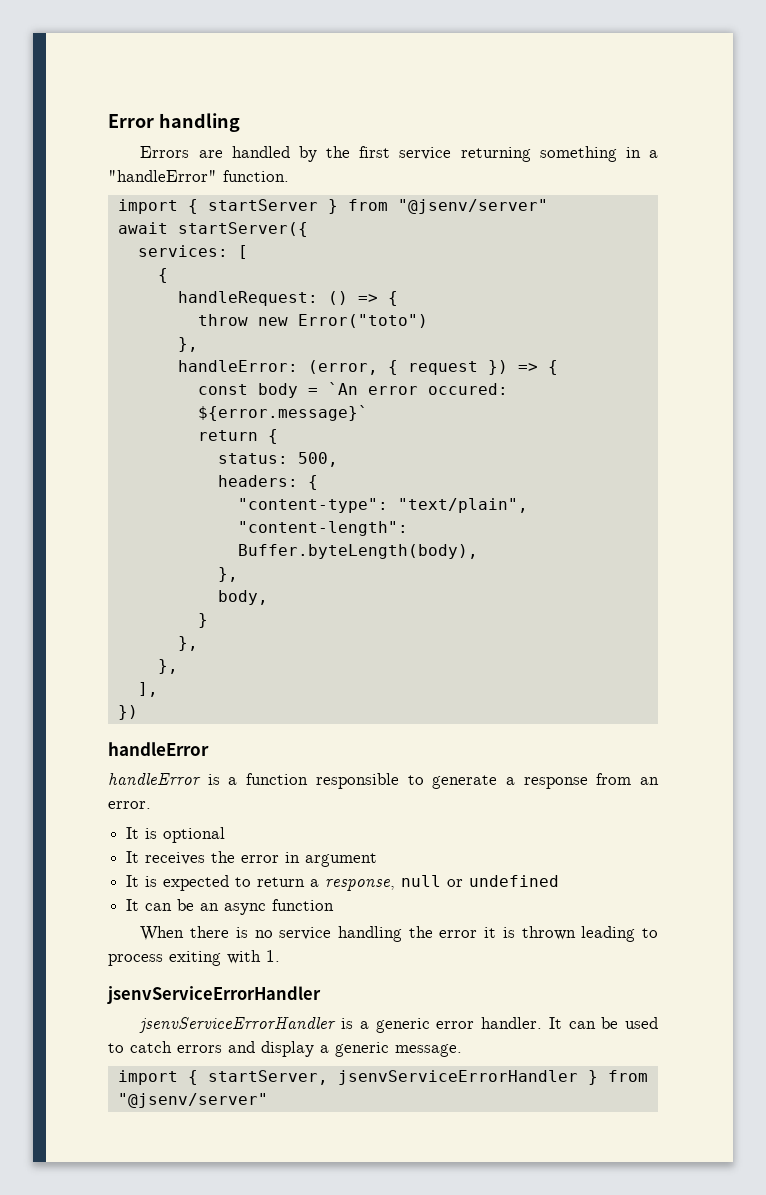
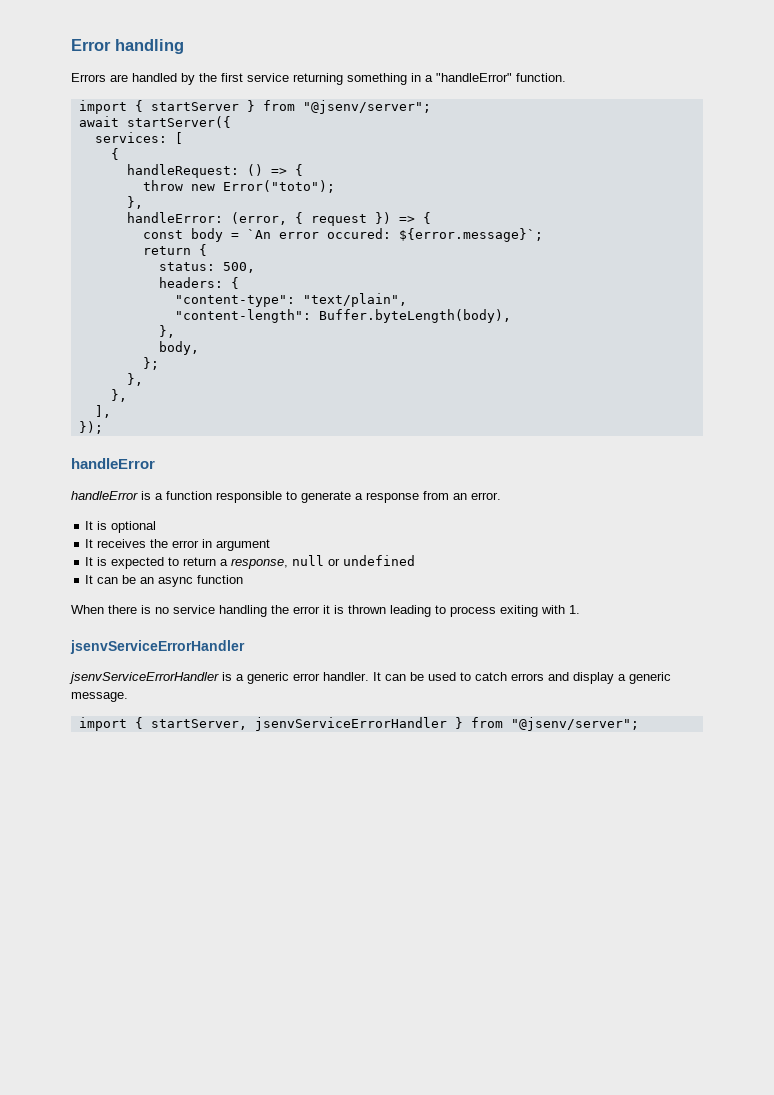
[397,199,548,214] "@jsenv/server" -> [302,100,431,114] "@jsenv/server";
[297,314,428,328] Error("toto") -> [222,180,335,193] Error("toto");
[197,405,368,421] ${error.message}` -> [398,228,543,242] ${error.message}`;
[197,613,208,628] } -> [142,357,159,370] };
[117,705,138,720] }) -> [78,421,103,434] });
[117,1093,268,1108] "@jsenv/server" -> [510,717,639,731] "@jsenv/server";

